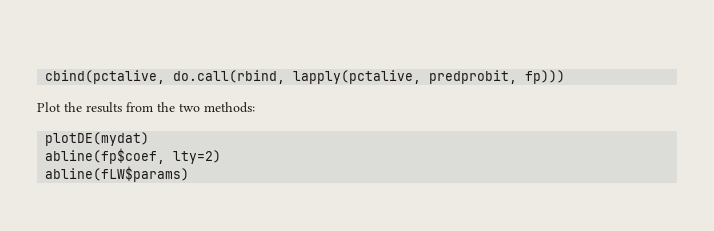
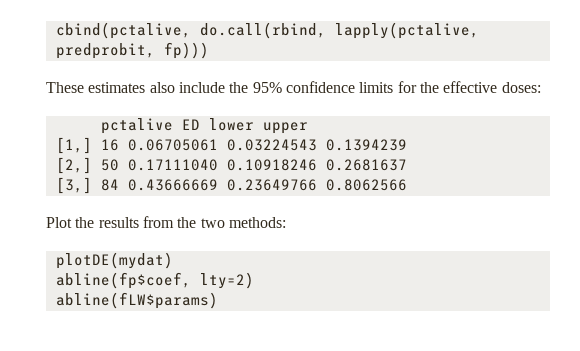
(566, 77) none -> [46,81,541,93] [100,118,308,134] [55,137,407,154] [55,157,407,174] [55,177,407,194] // These estimates also include the 95% confidence limits for the effective doses: // pctalive ED lower upper // [1,] 16 0.06705061 0.03224543 0.1394239 // [2,] 50 0.17111040 0.10918246 0.2681637 // [3,] 84 0.43666669 0.23649766 0.8062566

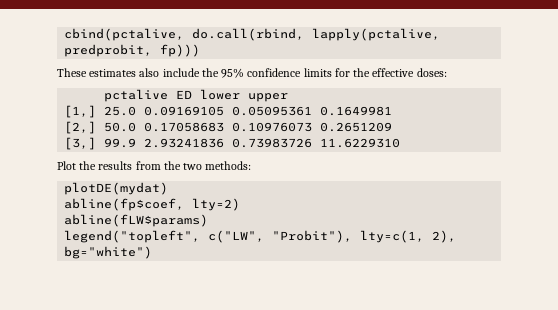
[100,139,407,151] [55,157,407,174] [55,177,407,194] 16 0.06705061 0.03224543 0.1394239 // [2,] 50 0.17111040 0.10918246 0.2681637 // [3,] 84 0.43666669 0.23649766 0.8062566 -> [104,106,393,116] [64,121,393,134] [64,137,401,150] 25.0 0.09169105 0.05095361 0.1649981 // [2,] 50.0 0.17058683 0.10976073 0.2651209 // [3,] 99.9 2.93241836 0.73983726 11.6229310
(218, 300) none -> [64,230,457,243] [64,246,153,259] // legend("topleft", c("LW", "Probit"), lty=c(1, 2), bg="white")

